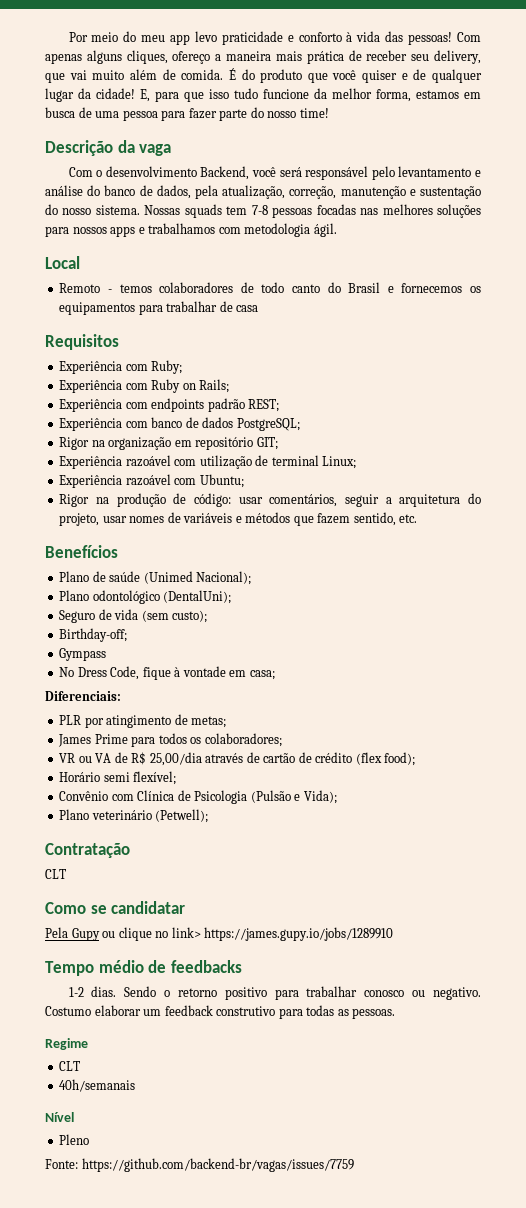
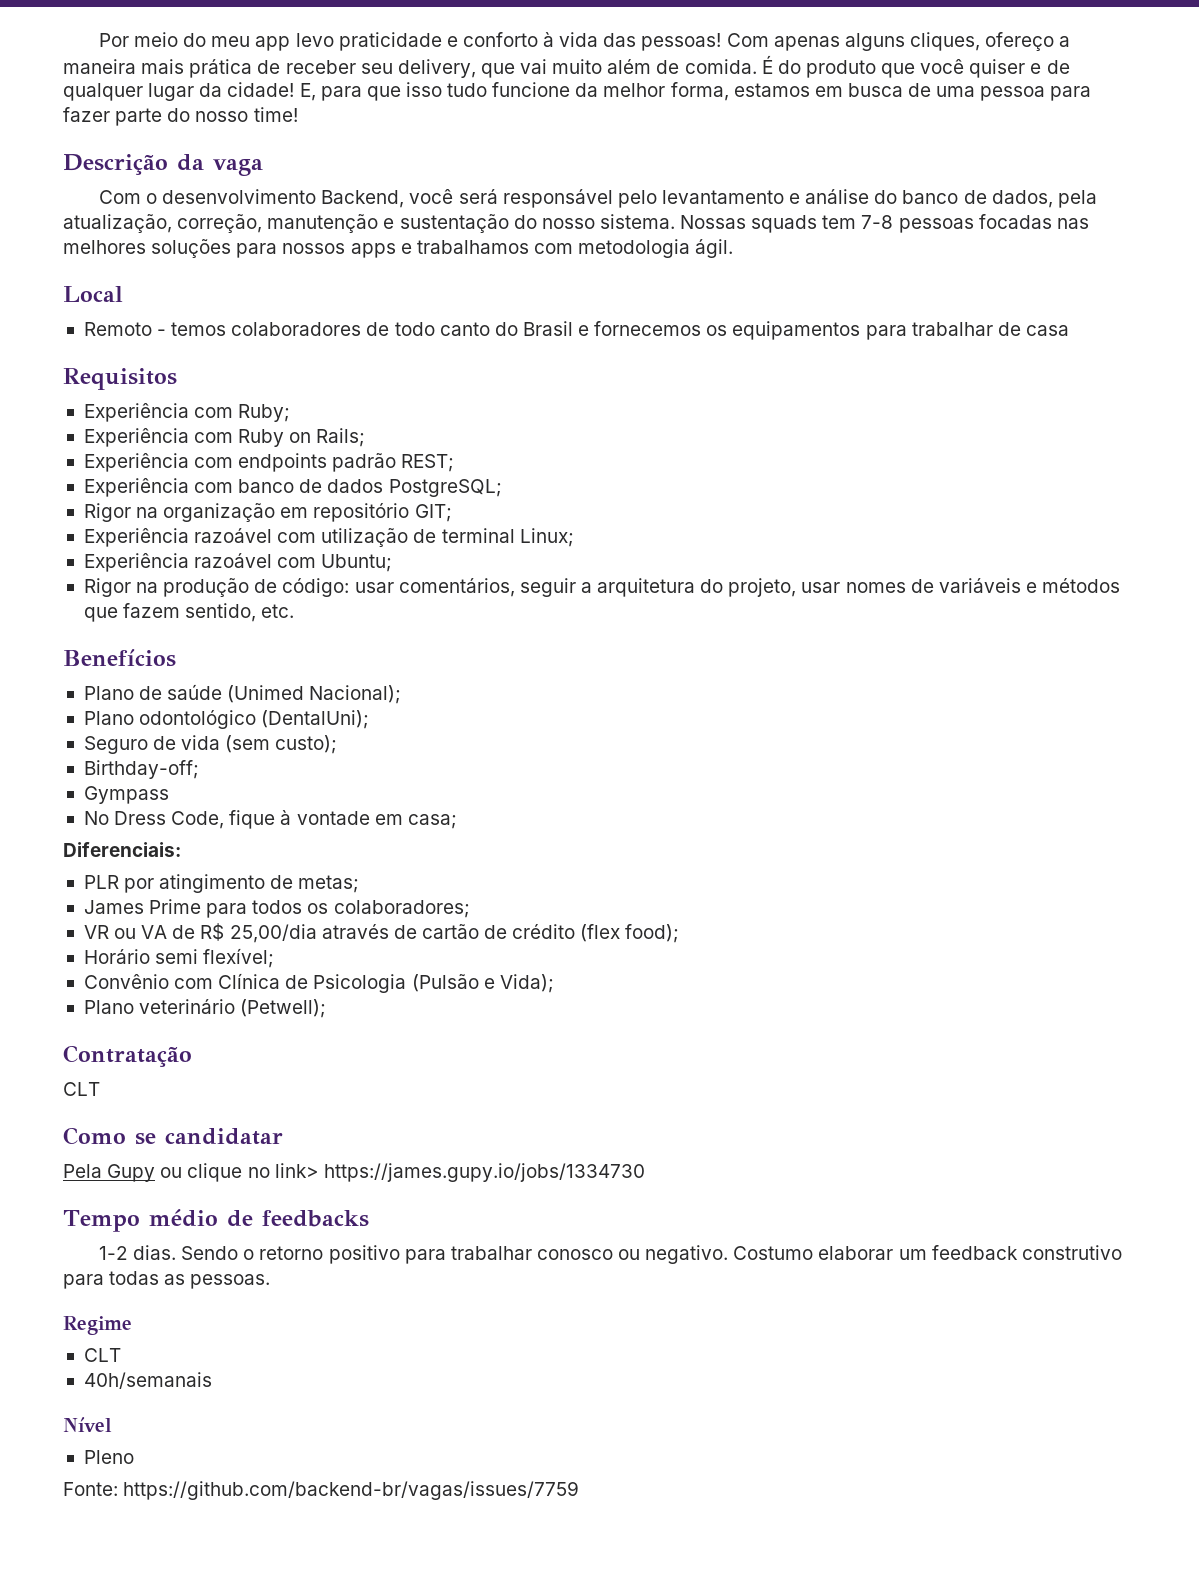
[204,927,394,941] https://james.gupy.io/jobs/1289910 -> [323,1163,645,1182] https://james.gupy.io/jobs/1334730

